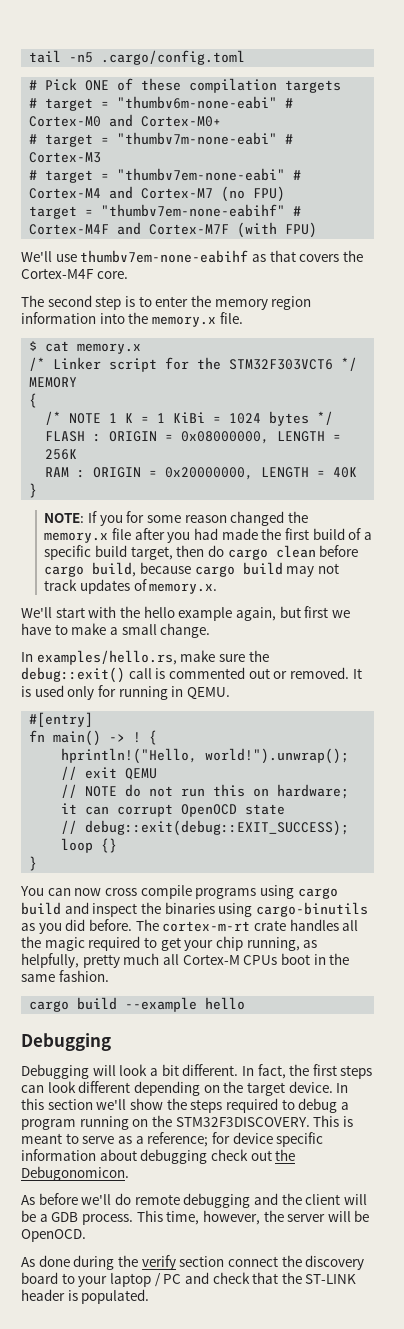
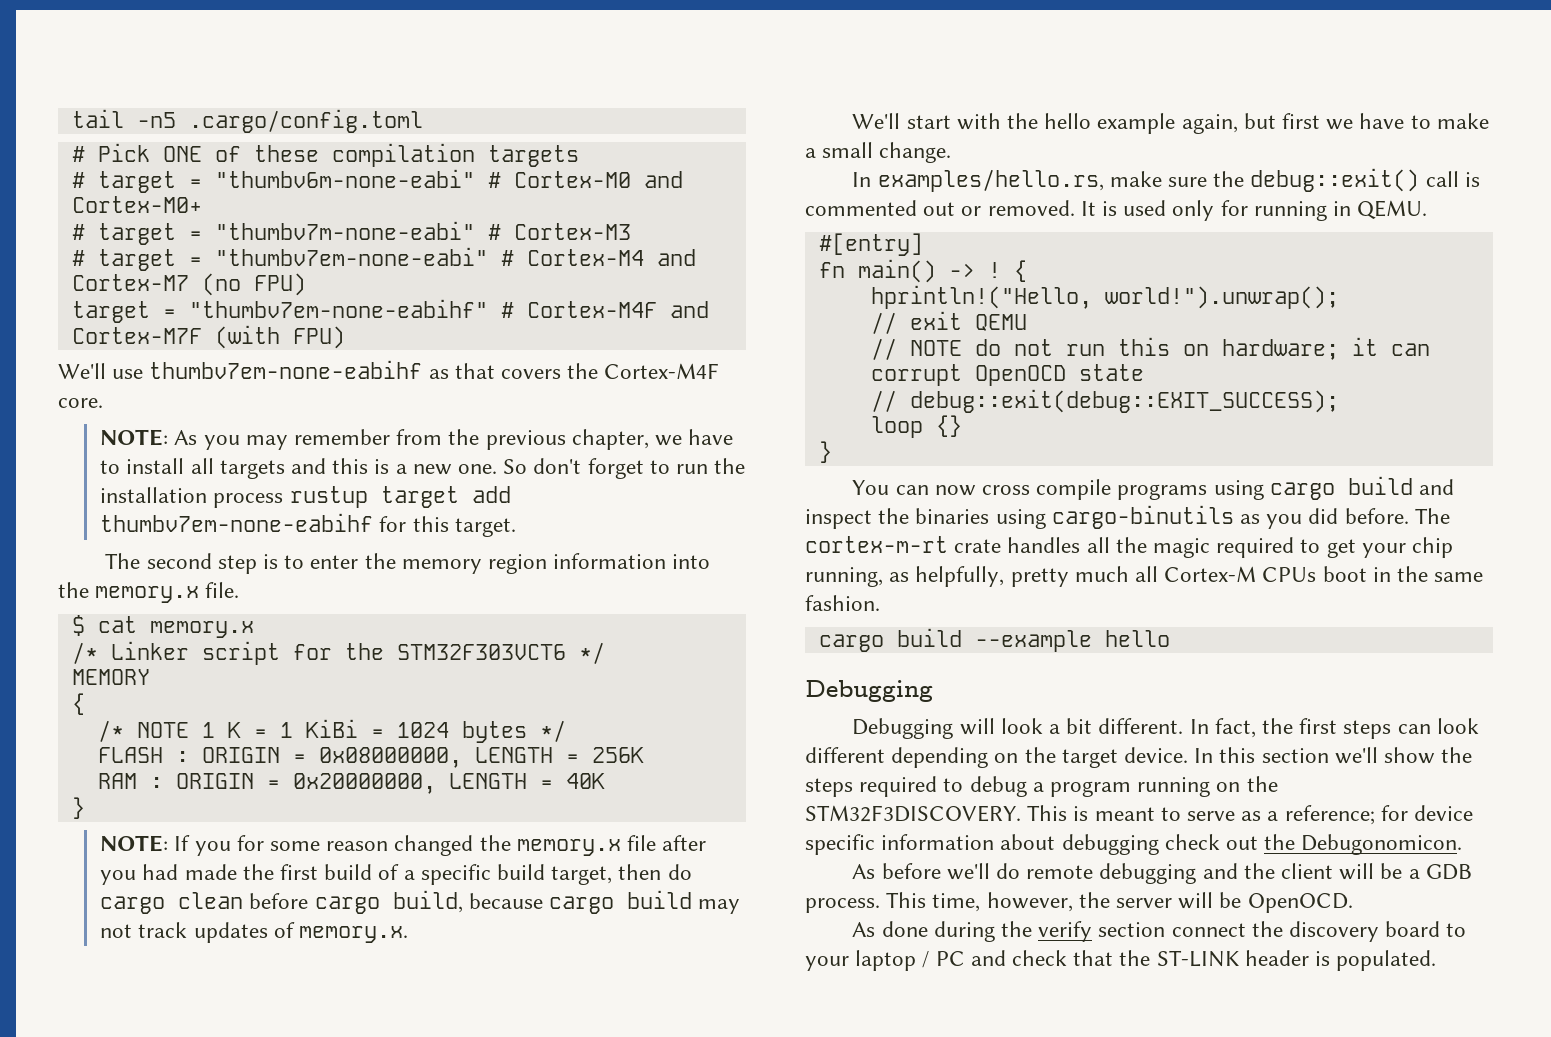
(128, 275) none -> [100,429,734,450] [100,458,746,479] [100,486,511,508] [100,513,516,537] // NOTE: As you may remember from the previous chapter, we have to install all targets and this is a new one. So don't forget to run the installation process rustup target add thumbv7em-none-eabihf for this target.

